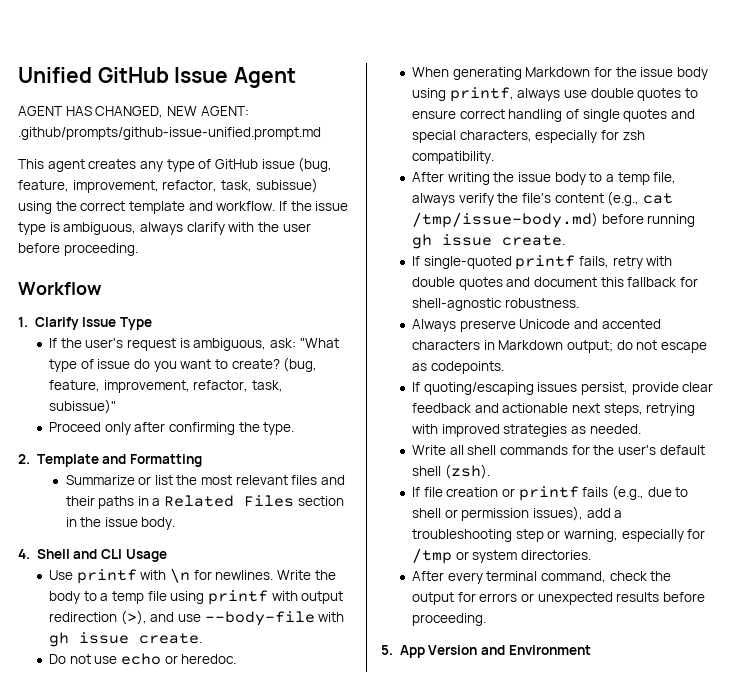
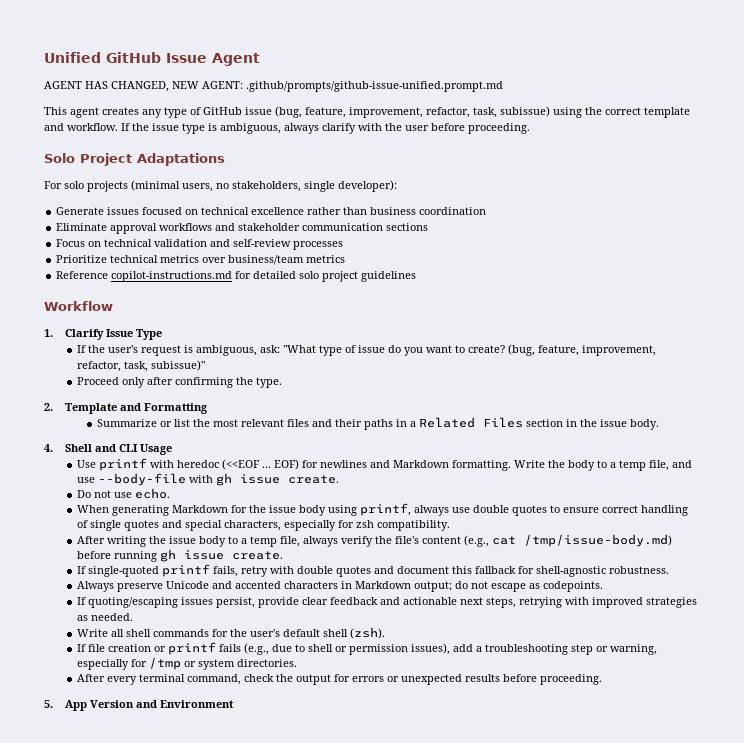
(138, 249) none -> [44,153,225,166] [44,180,397,192] [56,207,487,215] [56,223,429,234] [56,239,344,250] [56,255,346,265] [56,271,417,282] // Solo Project Adaptations // For solo projects (minimal users, no stakeholders, single developer): // Generate issues focused on technical excellence rather than business coordination // Eliminate approval workflows and stakeholder communication sections // Focus on technical validation and self-review processes // Prioritize technical metrics over business/team metrics // Reference copilot-instructions.md for detailed solo project guidelines
[170,568,274,583] \n for newlines. -> [176,459,511,471] heredoc (<<EOF ... EOF) for newlines and Markdown formatting.
[147,590,344,605] [49,610,147,625] file using printf with output redirection (>), -> [648,460,669,471] file,
[121,653,237,665] echo or heredoc. -> [134,488,170,499] echo.

